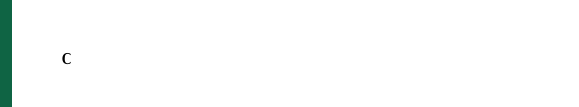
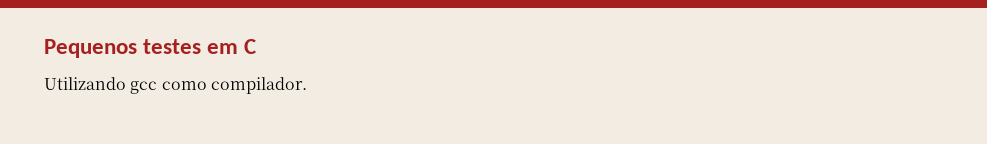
[62,52,71,65] c -> [44,39,257,58] [44,77,307,94] Pequenos testes em C // Utilizando gcc como compilador.

